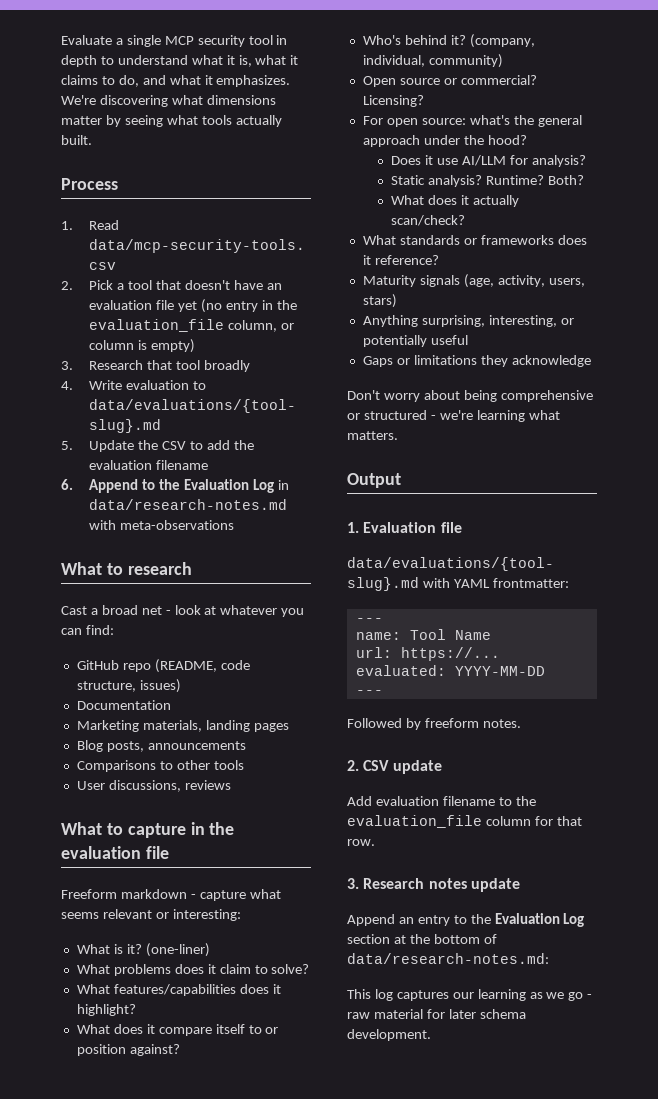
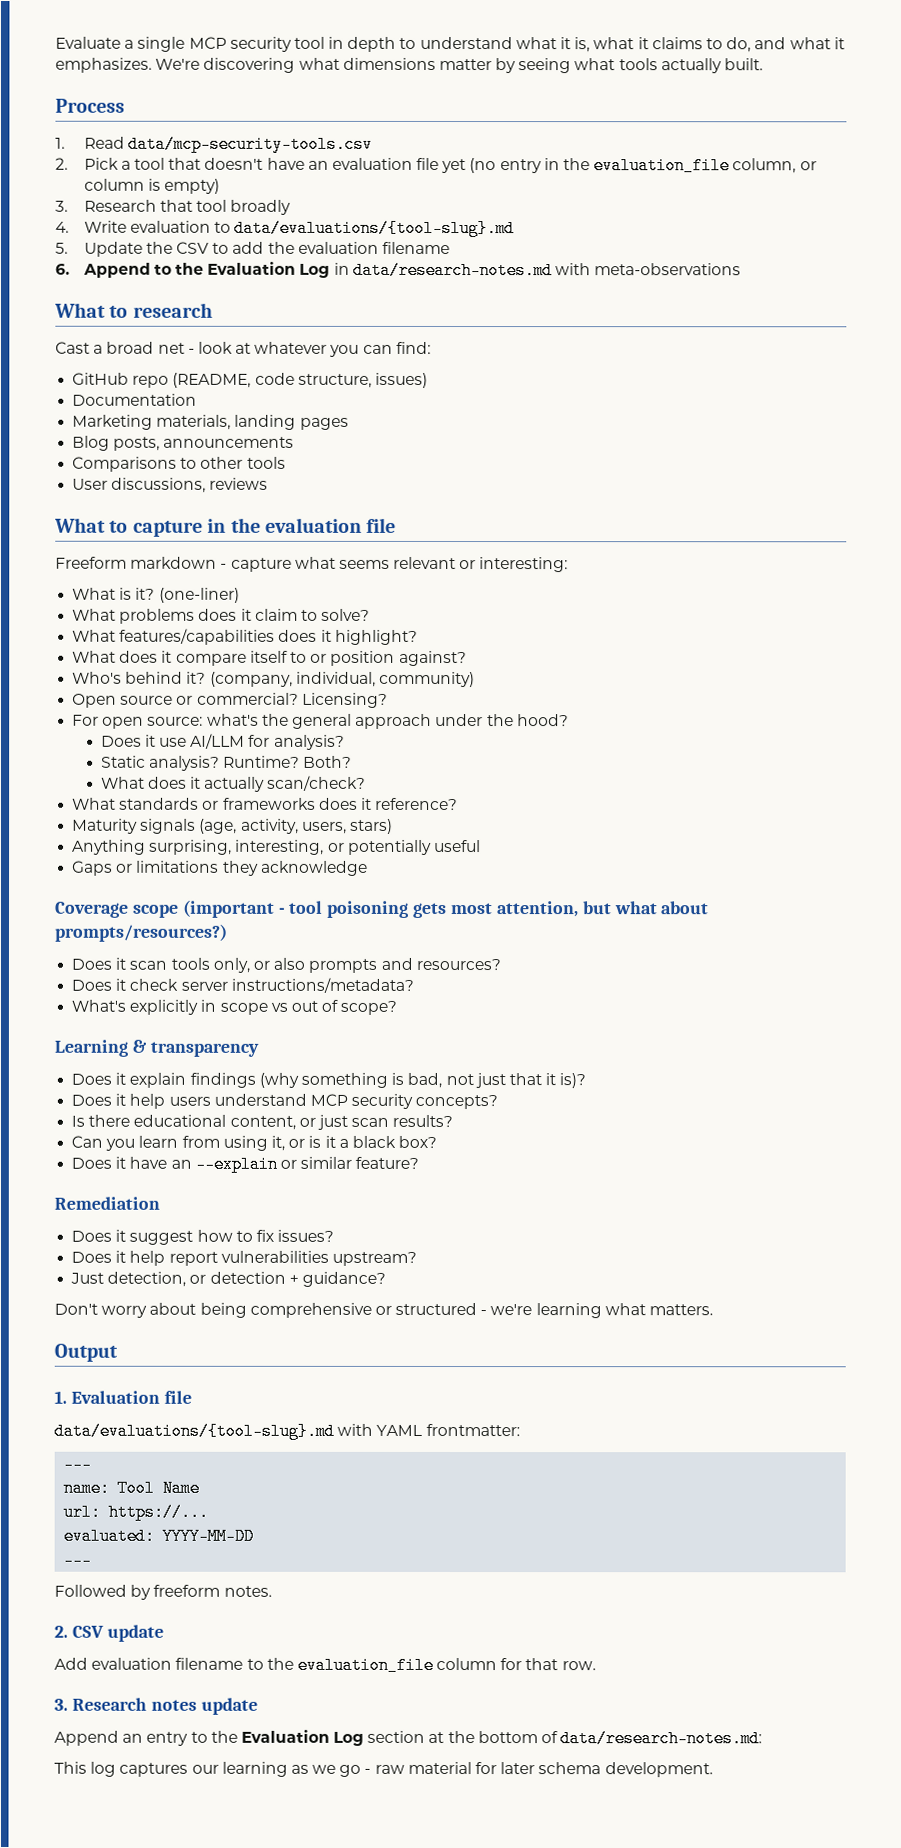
(591, 361) none -> [55,899,710,918] [54,923,228,942] [71,957,501,973] [71,977,414,993] [71,999,398,1015] [54,1039,259,1057] [71,1072,587,1089] [71,1093,499,1110] [71,1114,454,1130] [71,1135,438,1151] [71,1155,420,1173] [54,1196,160,1210] [71,1229,335,1245] [71,1250,417,1266] [70,1271,386,1287] // Coverage scope (important - tool poisoning gets most attention, but what about prompts/resources?) // Does it scan tools only, or also prompts and resources? // Does it check server instructions/metadata? // What's explicitly in scope vs out of scope? // Learning & transparency // Does it explain findings (why something is bad, not just that it is)? // Does it help users understand MCP security concepts? // Is there educational content, or just scan results? // Can you learn from using it, or is it a black box? // Does it have an --explain or similar feature? // Remediation // Does it suggest how to fix issues? // Does it help report vulnerabilities upstream? // Just detection, or detection + guidance?

